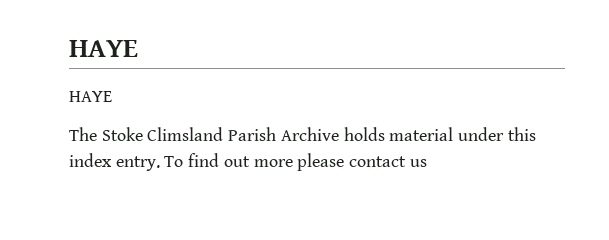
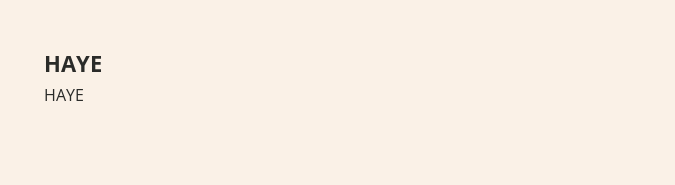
[69,127,536,141] [69,153,427,171] // The Stoke Climsland Parish Archive holds material under this index entry. To find out more please contact us -> (84, 95) none

